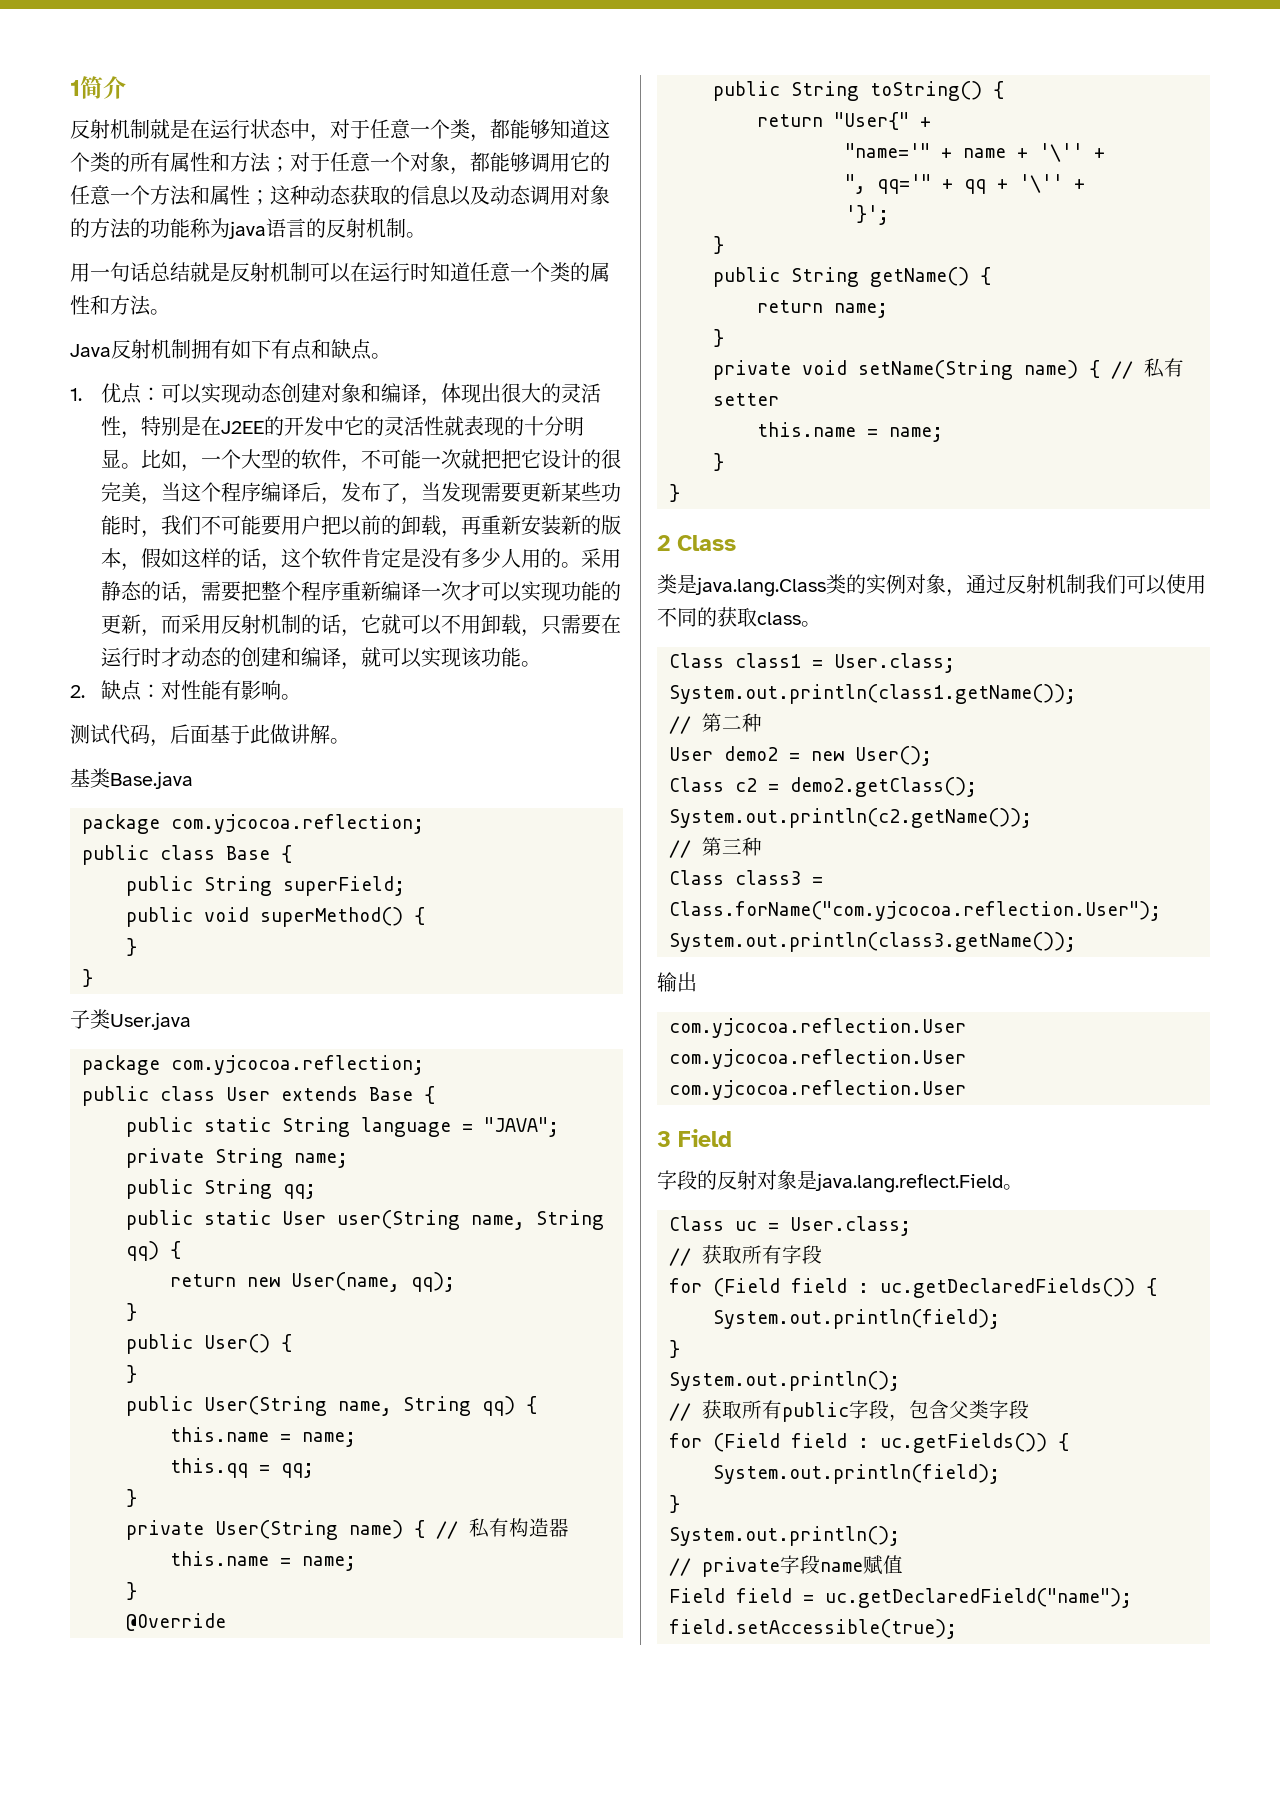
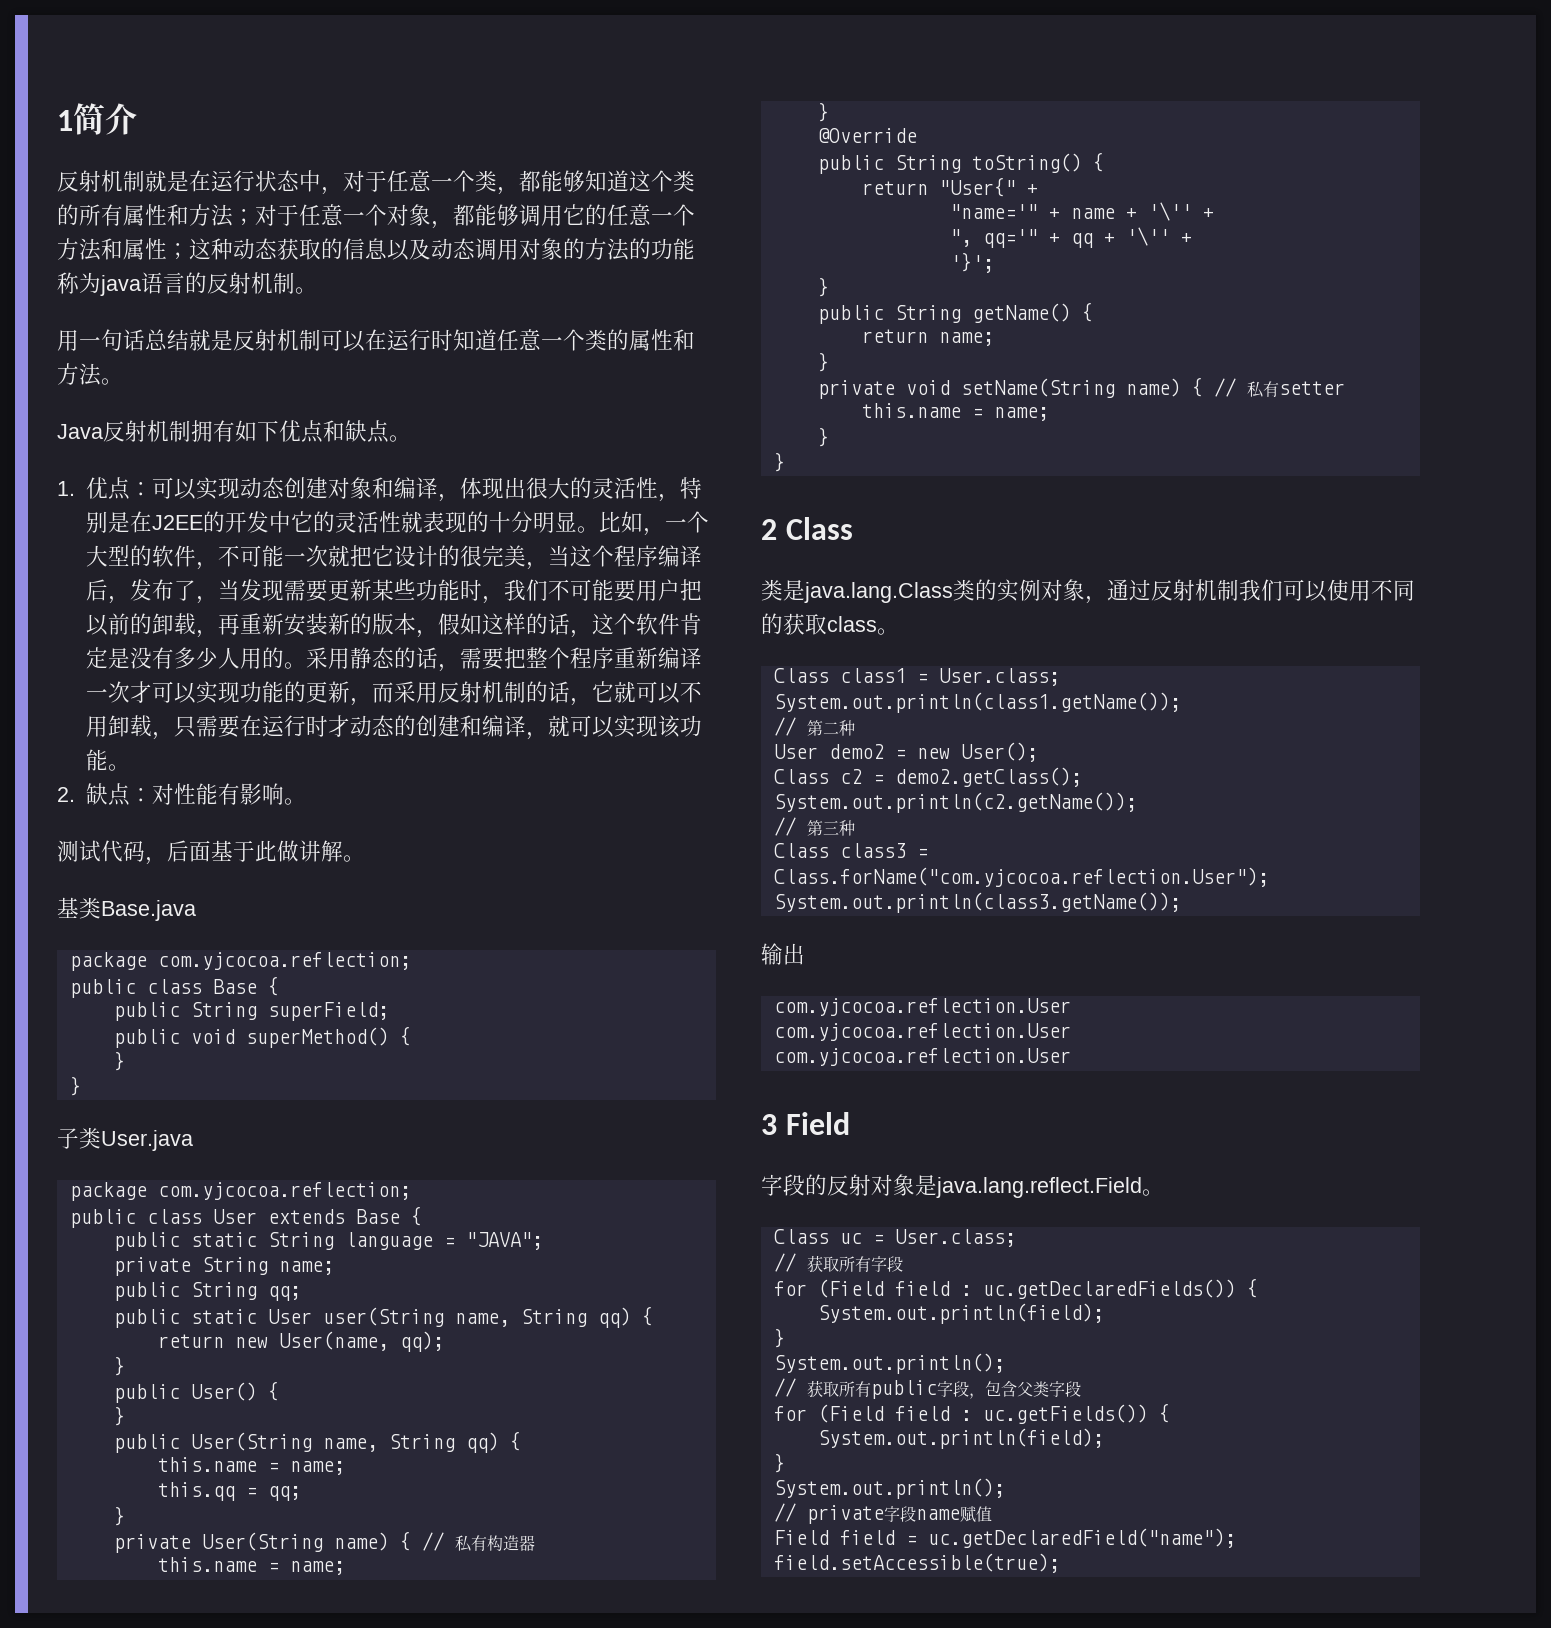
[271,339,291,359] 有 -> [279,420,301,442] 优
[501,449,522,469] 把 -> (372, 556) none

